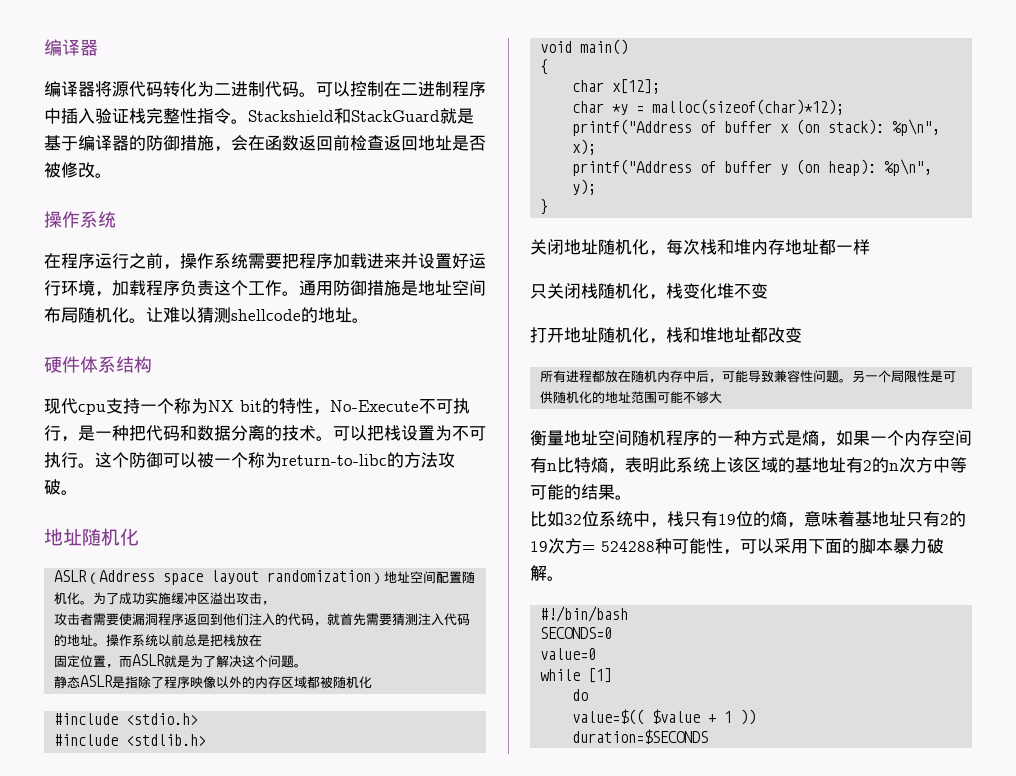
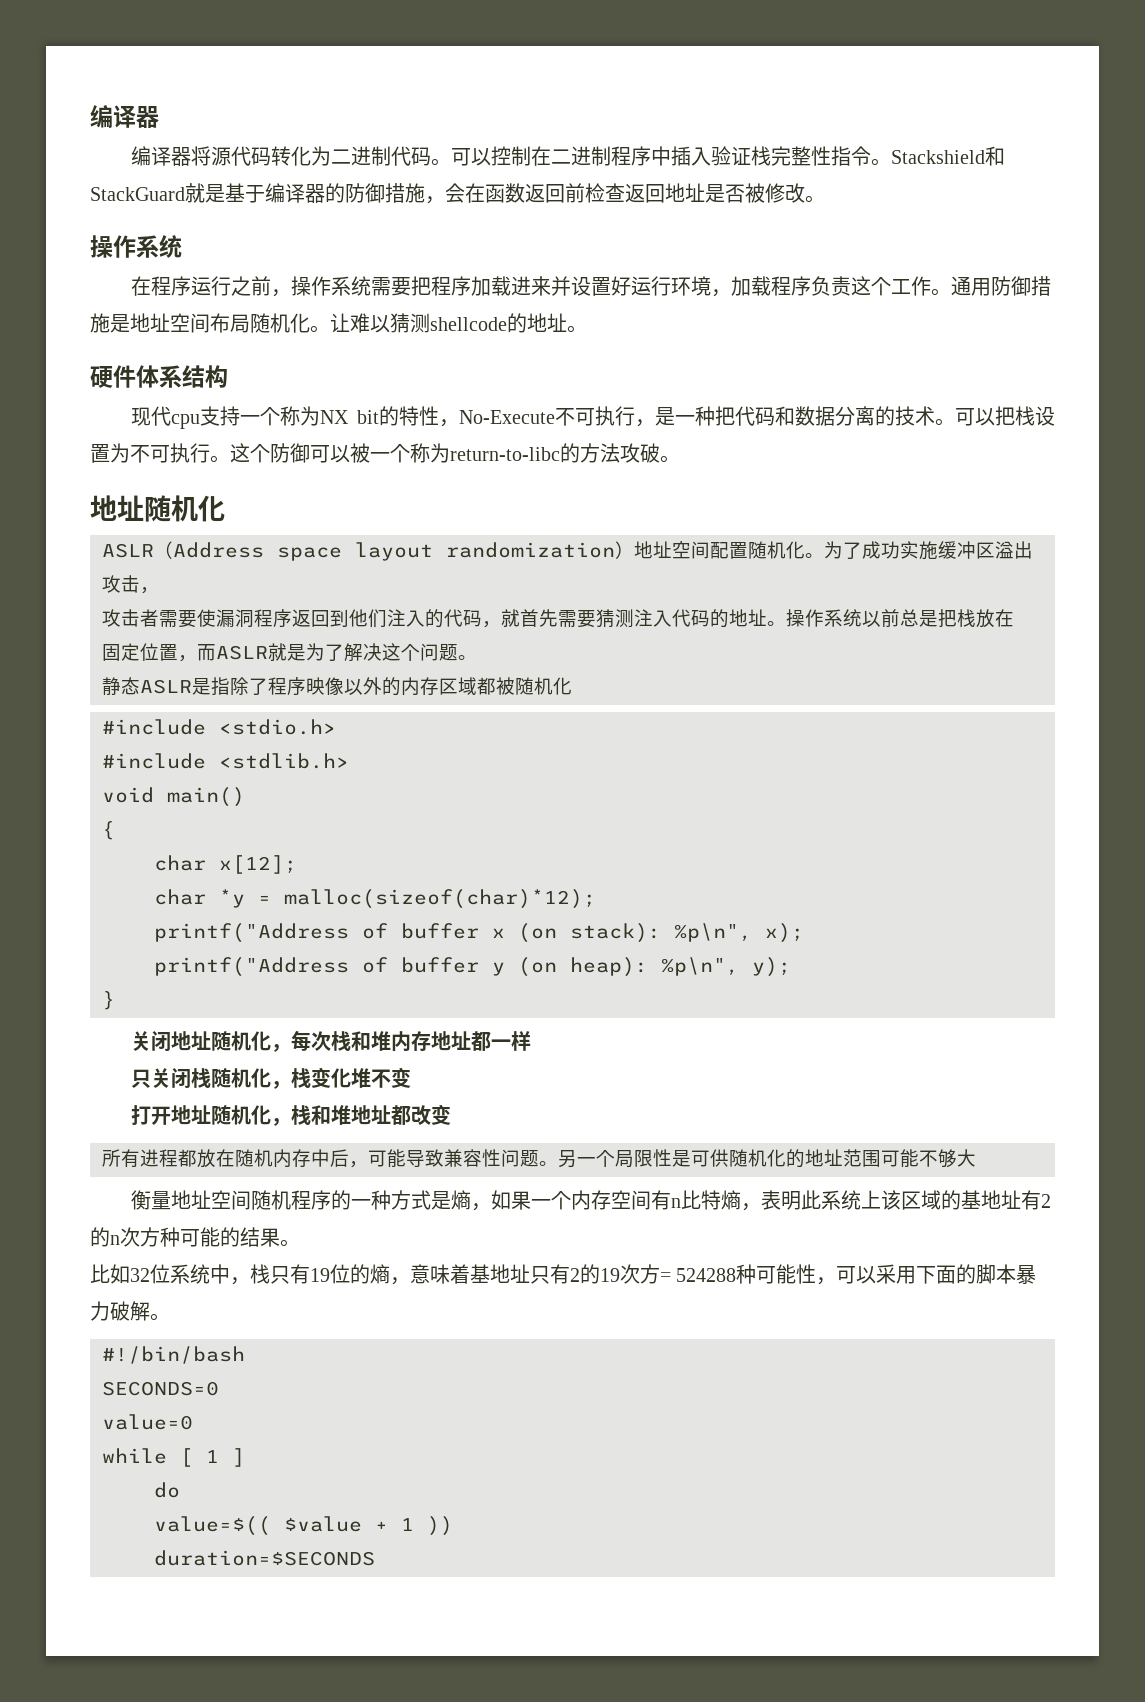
[933,457,967,473] 中等 -> [160,1227,180,1247] 种
[588,668,613,683] [1] -> [180,1448,245,1467] [ 1 ]

